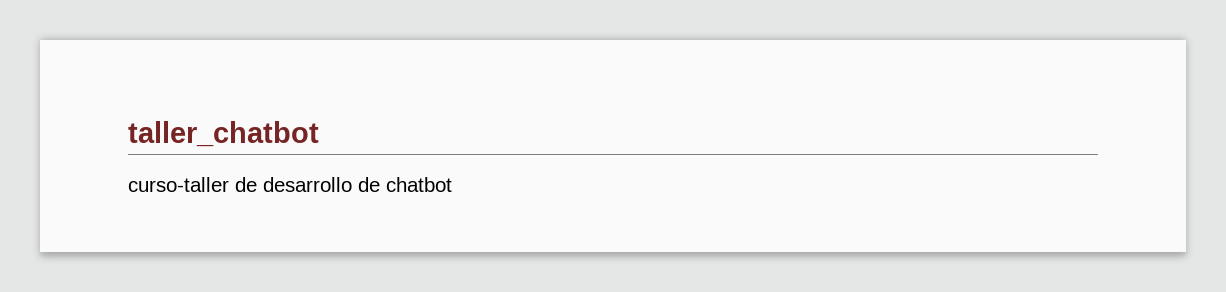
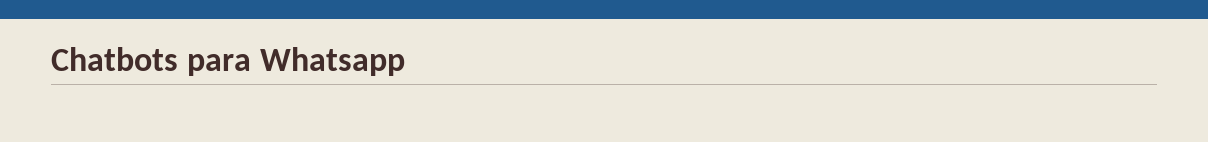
[128,121,319,147] [128,177,452,192] taller_chatbot // curso-taller de desarrollo de chatbot -> [51,47,406,76] Chatbots para Whatsapp

